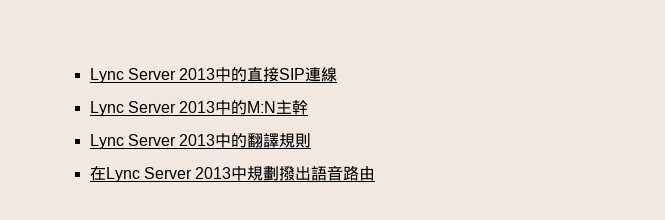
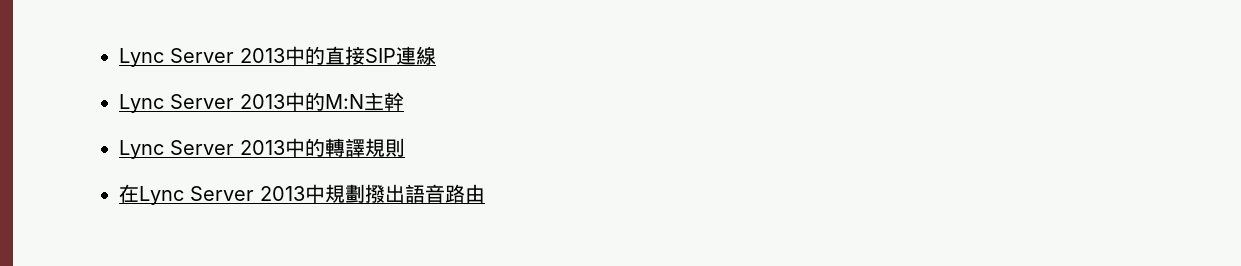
[247,133,264,148] 翻 -> [325,138,345,157] 轉

